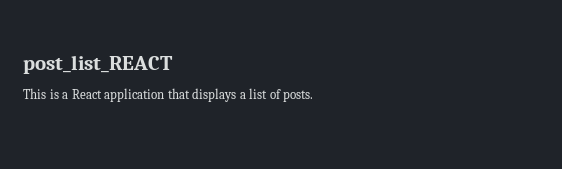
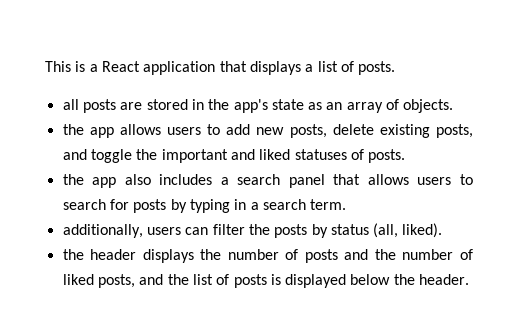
[23,55,173,74] post_list_REACT // -> (45, 66) none
(314, 96) none -> [62,99,454,113] [62,124,473,138] [62,149,406,163] [62,174,474,188] [62,199,347,213] [62,223,443,238] [62,249,474,263] [62,274,470,288] // all posts are stored in the app's state as an array of objects. // the app allows users to add new posts, delete existing posts, and toggle the important and liked statuses of posts. // the app also includes a search panel that allows users to search for posts by typing in a search term. // additionally, users can filter the posts by status (all, liked). // the header displays the number of posts and the number of liked posts, and the list of posts is displayed below the header.

